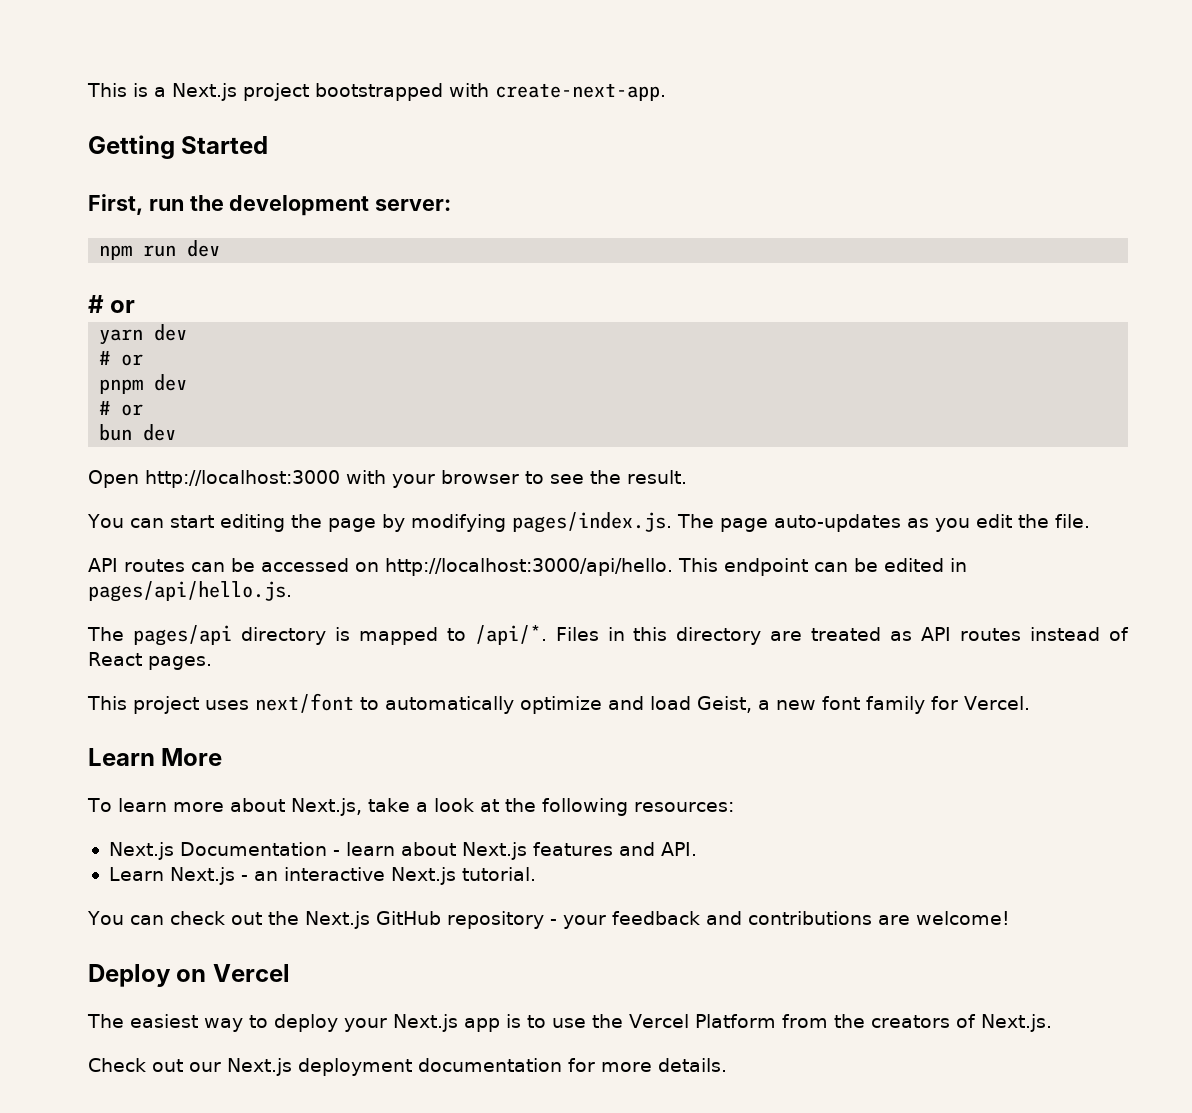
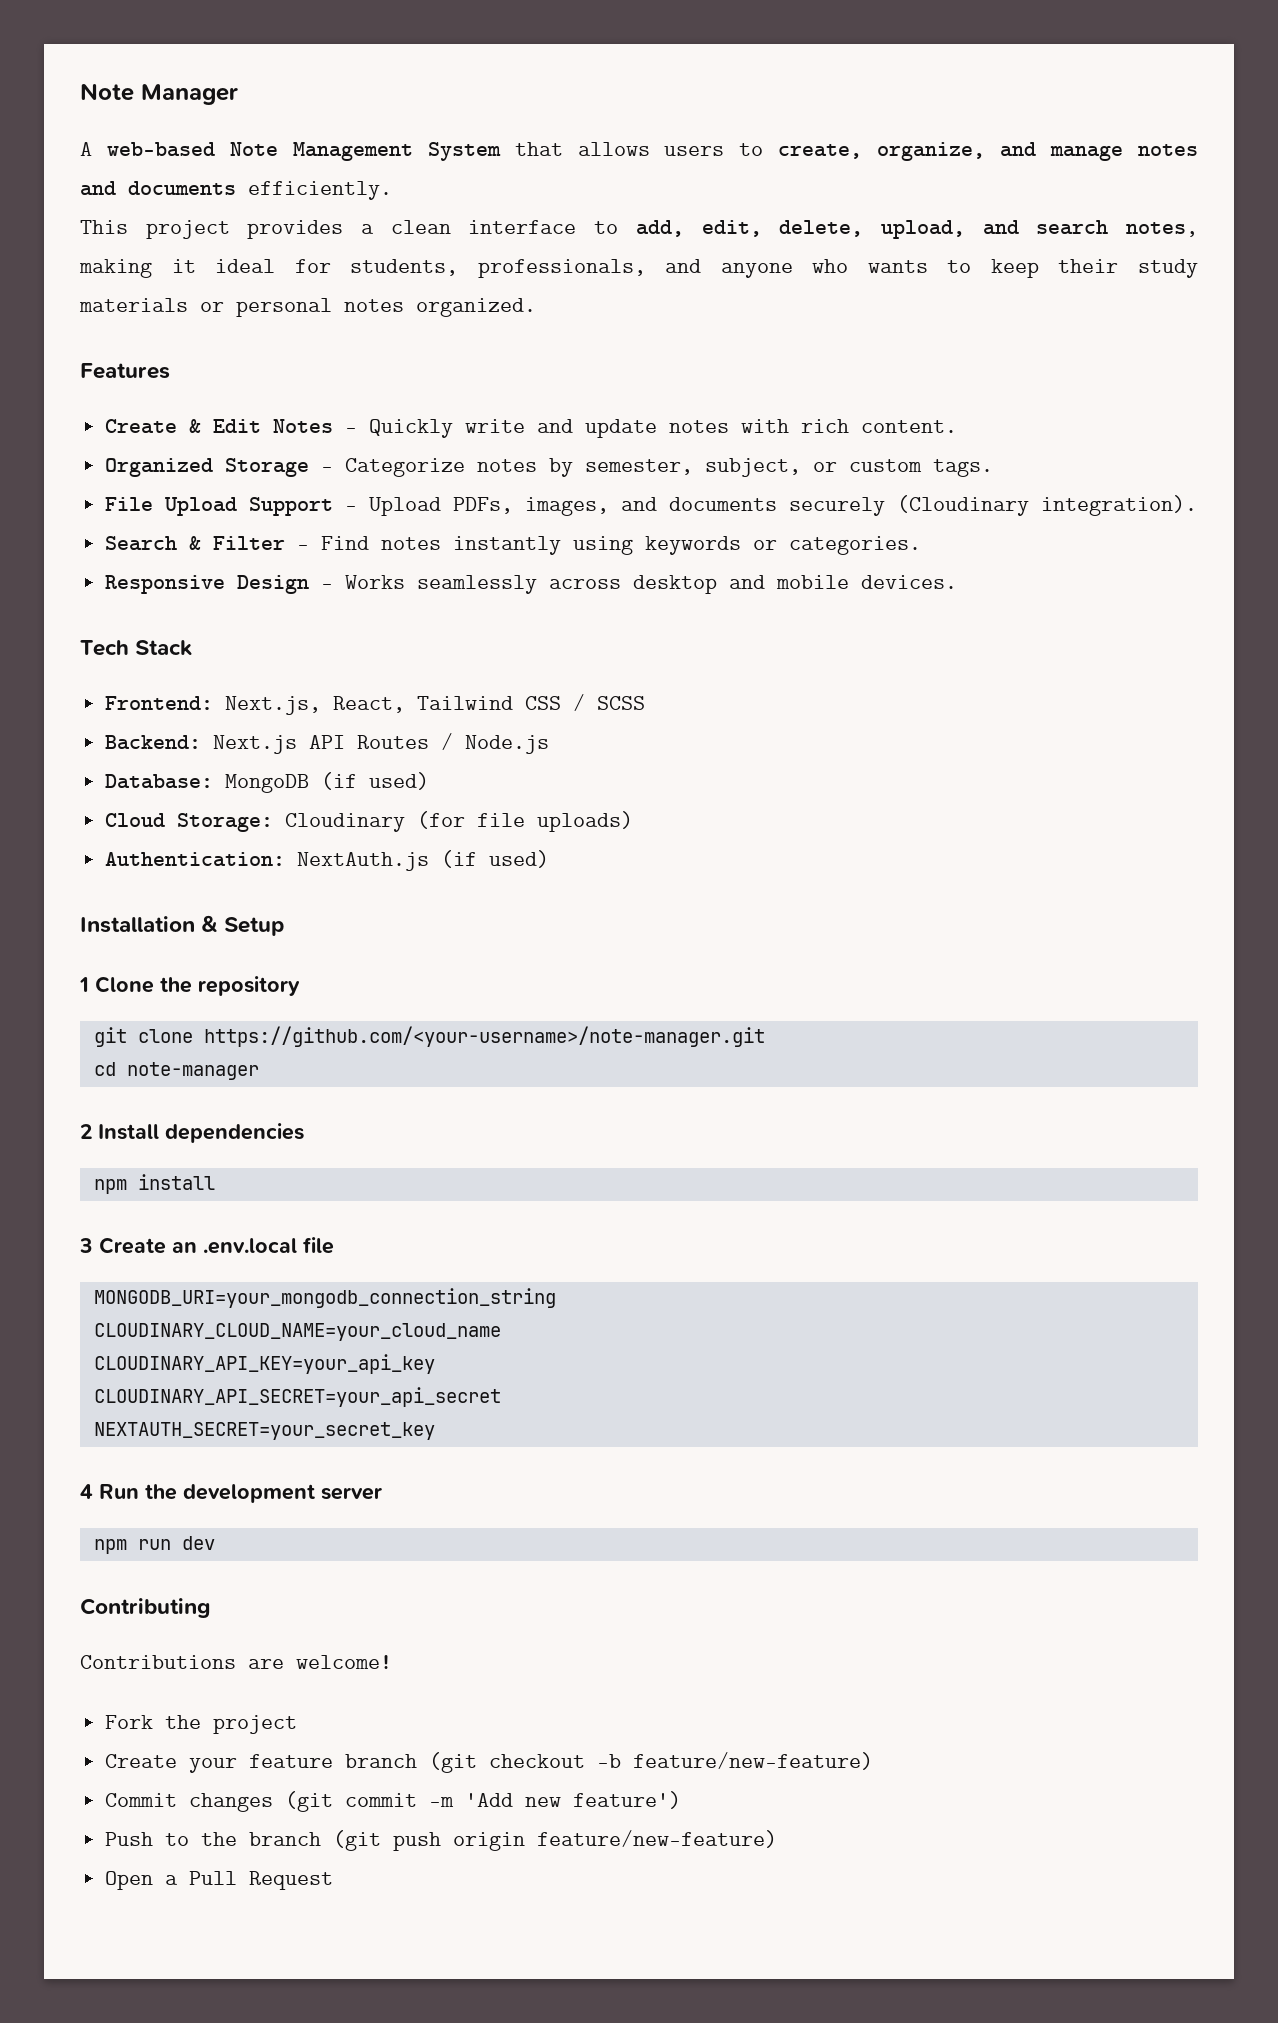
[87,83,666,101] [88,135,269,159] [88,194,184,215] This is a Next.js project bootstrapped with create-next-app. // Getting Started // First, run -> [80,83,238,105] [80,142,1198,161] [80,181,392,200] [80,220,1198,239] [79,259,1198,278] [79,298,536,317] [80,363,170,379] [105,419,958,438] [105,458,994,477] [105,495,1198,516] [105,536,922,555] [105,575,958,594] [80,640,193,656] [105,694,646,715] [105,733,550,754] [105,772,430,793] [105,811,634,832] [105,850,550,871] [80,915,286,936] [79,976,300,996] [93,1026,765,1047] [93,1062,259,1080] [80,1123,304,1143] [93,1174,215,1194] [79,1237,334,1254] [93,1288,556,1308] [93,1323,501,1341] [93,1354,435,1374] [93,1387,501,1407] [93,1422,435,1440] [80,1484,139,1499] Note Manager // A web-based Note Management System that allows users to create, organize, and manage notes and documents efficiently. // This project provides a clean interface to add, edit, delete, upload, and search notes, making it ideal for students, professionals, and anyone who wants to keep their study materials or personal notes organized. // Features // Create & Edit Notes – Quickly write and update notes with rich content. // Organized Storage – Categorize notes by semester, subject, or custom tags. // File Upload Support – Upload PDFs, images, and documents securely (Cloudinary integration). // Search & Filter – Find notes instantly using keywords or categories. // Responsive Design – Works seamlessly across desktop and mobile devices. // Tech Stack // Frontend: Next.js, React, Tailwind CSS / SCSS // Backend: Next.js API Routes / Node.js // Database: MongoDB (if used) // Cloud Storage: Cloudinary (for file uploads) // Authentication: NextAuth.js (if used) // Installation & Setup // 1 Clone the repository // git clone https://github.com/<your-username>/note-manager.git // cd note-manager // 2 Install dependencies // npm install // 3 Create an .env.local file // MONGODB_URI=your_mongodb_connection_string // CLOUDINARY_CLOUD_NAME=your_cloud_name // CLOUDINARY_API_KEY=your_api_key // CLOUDINARY_API_SECRET=your_api_secret // NEXTAUTH_SECRET=your_secret_key // 4 Run
[375,199,452,211] server: -> [321,1487,382,1500] server
[88,295,136,313] [99,324,188,345] [99,351,144,366] [99,374,188,394] [99,401,144,416] [99,424,177,441] [88,470,687,488] [87,512,1090,533] [88,558,967,576] [88,581,292,602] [87,625,1129,646] [88,652,212,670] [87,693,1030,714] [88,748,223,766] [87,798,734,816] [108,842,697,860] [108,867,536,885] [87,911,1010,929] [88,964,290,987] [87,1014,1052,1032] [88,1058,727,1076] # or // yarn dev // # or // pnpm dev // # or // bun dev // Open http://localhost:3000 with your browser to see the result. // You can start editing the page by modifying pages/index.js. The page auto-updates as you edit the file. // API routes can be accessed on http://localhost:3000/api/hello. This endpoint can be edited in pages/api/hello.js. // The pages/api directory is mapped to /api/*. Files in this directory are treated as API routes instead of React pages. // This project uses next/font to automatically optimize and load Geist, a new font family for Vercel. // Learn More // To learn more about Next.js, take a look at the following resources: // Next.js Documentation - learn about Next.js features and API. // Learn Next.js - an interactive Next.js tutorial. // You can check out the Next.js GitHub repository - your feedback and contributions are welcome! // Deploy on Vercel // The easiest way to deploy your Next.js app is to use the Vercel Platform from the creators of Next.js. // Check out our Next.js deployment documentation for more details. -> [80,1598,211,1618] [80,1655,392,1669] [105,1715,298,1734] [105,1752,874,1773] [105,1791,682,1812] [105,1830,778,1851] [105,1871,334,1890] Contributing // Contributions are welcome! // Fork the project // Create your feature branch (git checkout -b feature/new-feature) // Commit changes (git commit -m 'Add new feature') // Push to the branch (git push origin feature/new-feature) // Open a Pull Request

